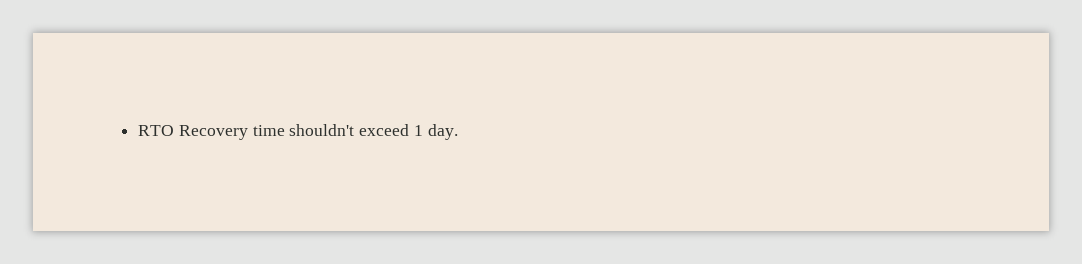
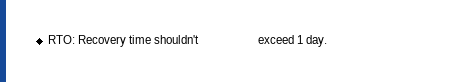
[138,125,175,136] RTO -> [47,35,75,44] RTO:

